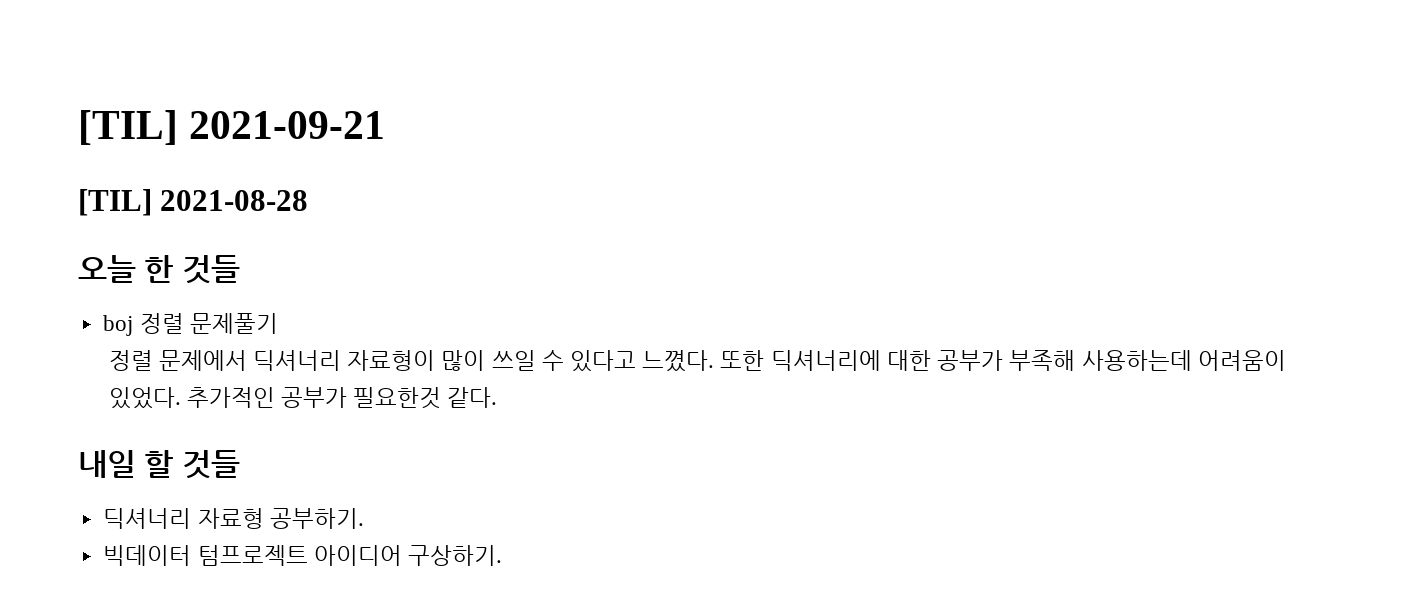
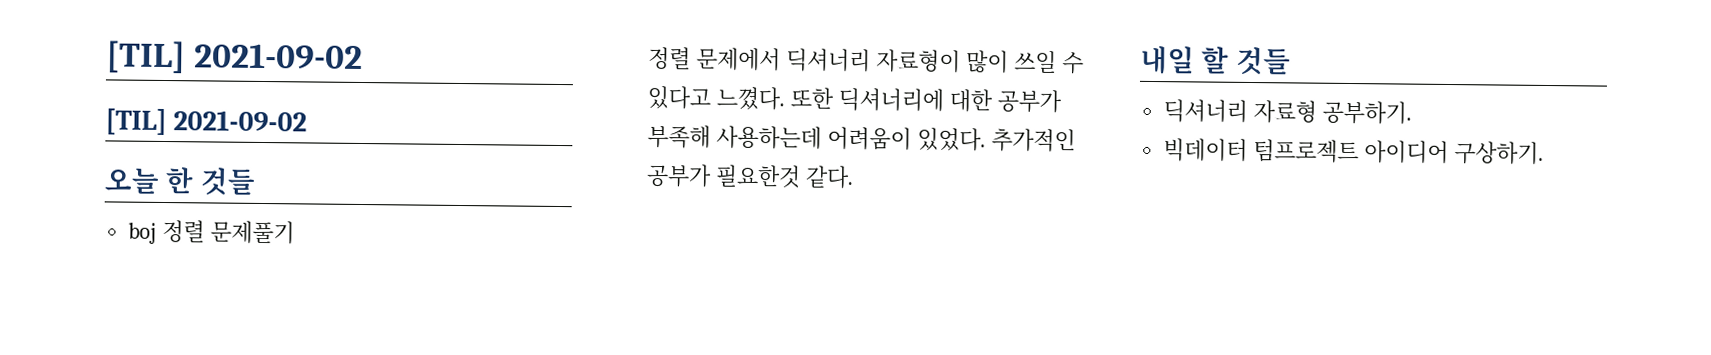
[78,110,386,145] [78,189,309,216] [TIL] 2021-09-21 // [TIL] 2021-08-28 -> [106,40,364,74] [105,108,308,136] [TIL] 2021-09-02 // [TIL] 2021-09-02

